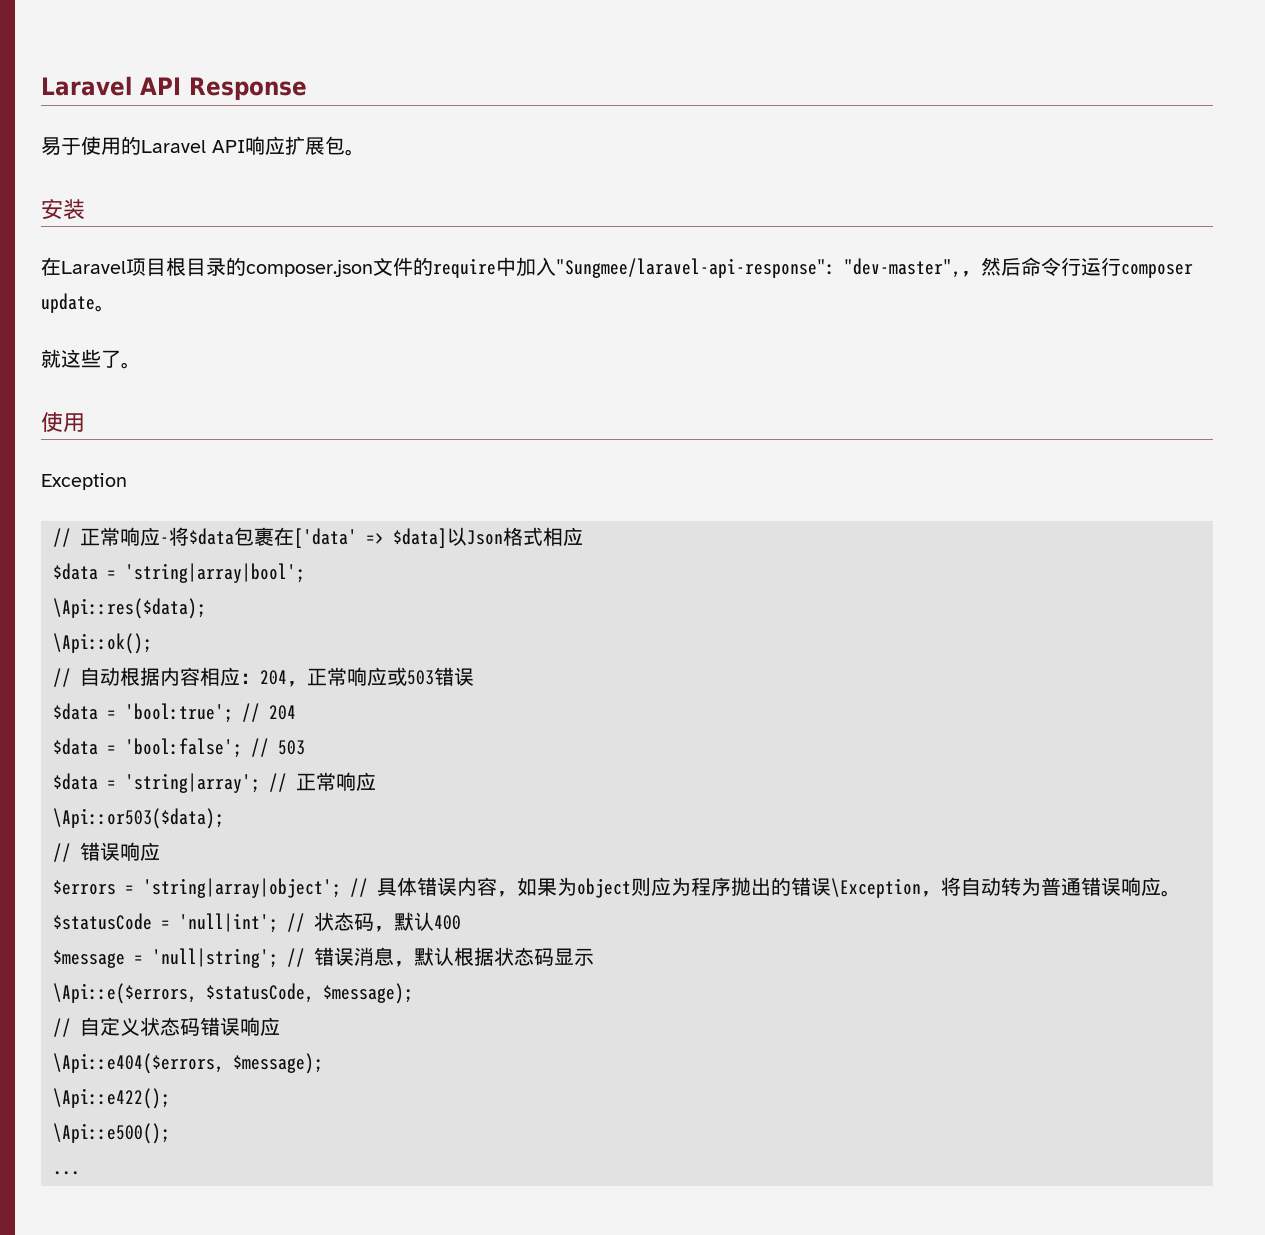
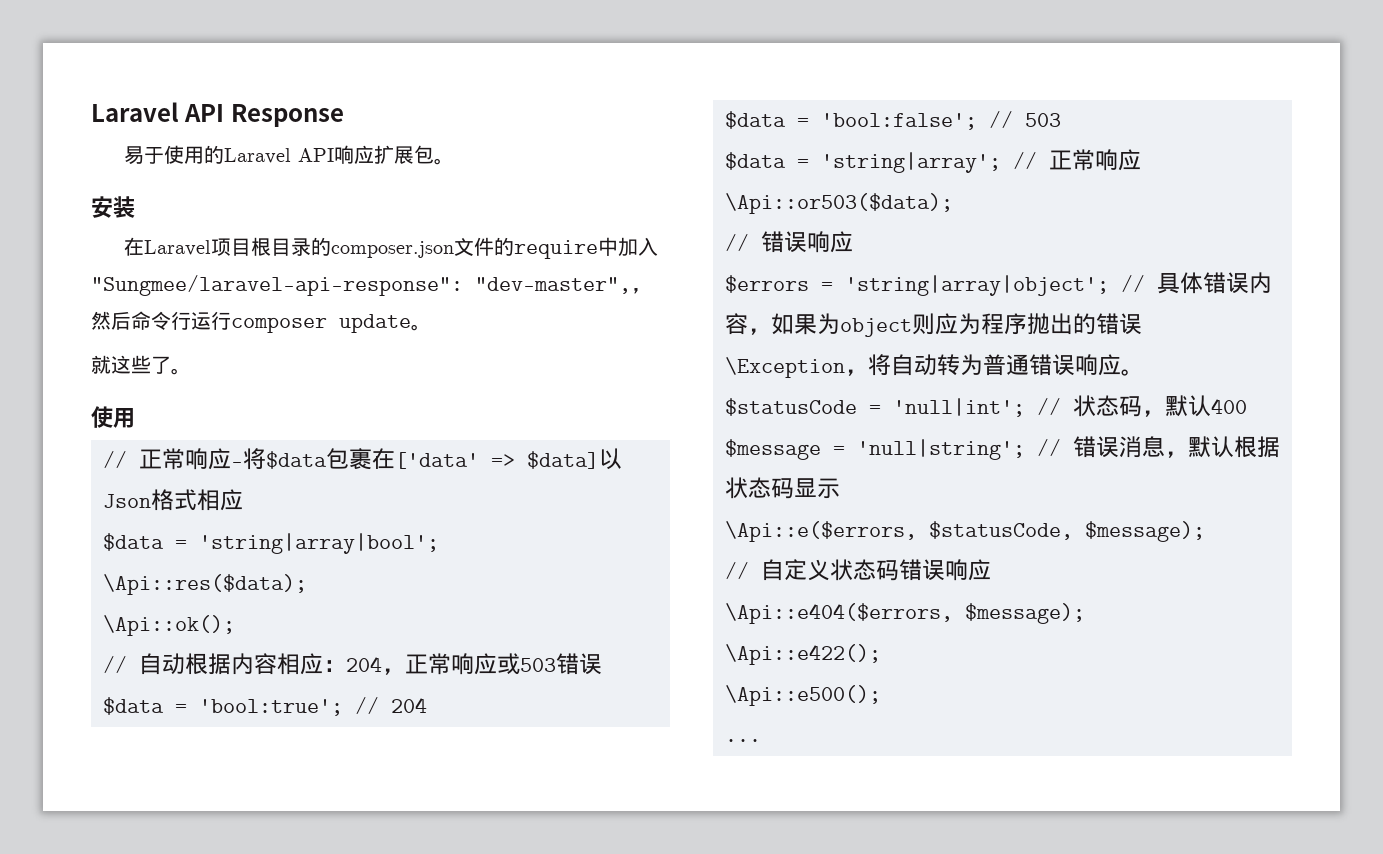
[41,473,127,490] // Exception -> (135, 418) none

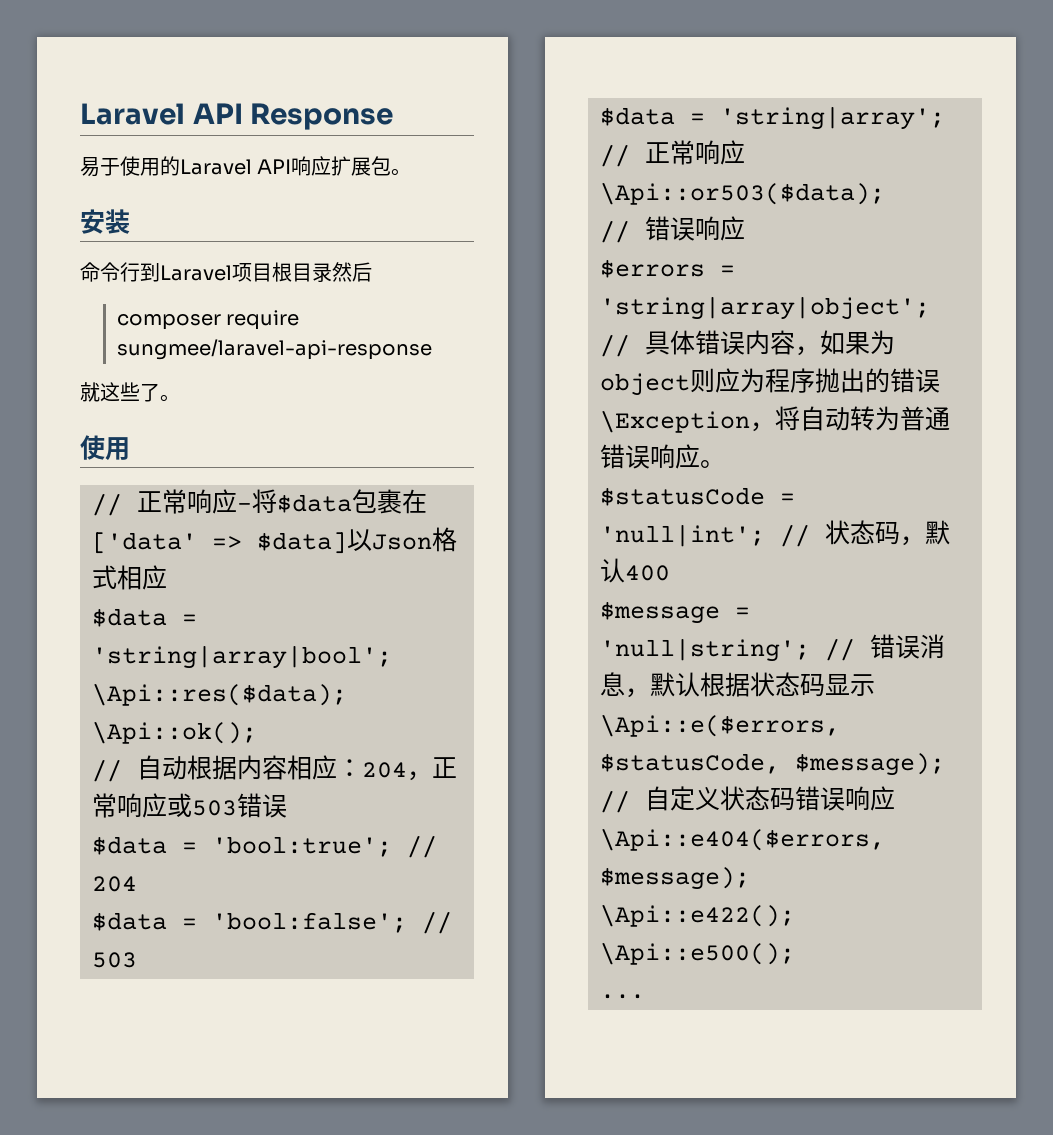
[123,237,144,256] 在 -> [80,262,160,282] 命令行到
[310,237,658,259] [91,275,651,296] [91,311,431,333] 的composer.json文件的require中加入"Sungmee/laravel-api-response": "dev-master",，然后命令行运行composer update。 -> [332,262,372,282] [116,310,300,330] [116,339,432,360] 然后 // composer require sungmee/laravel-api-response

